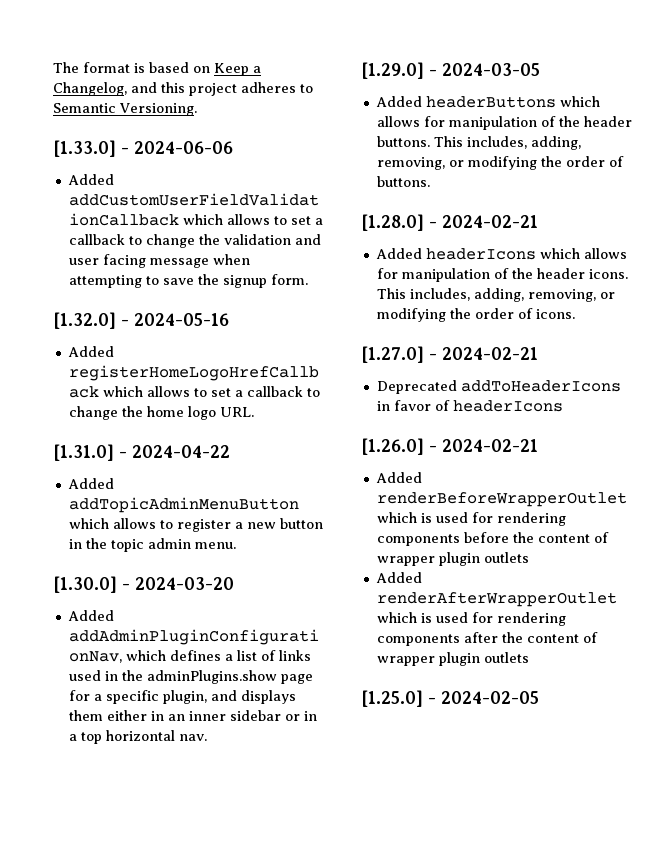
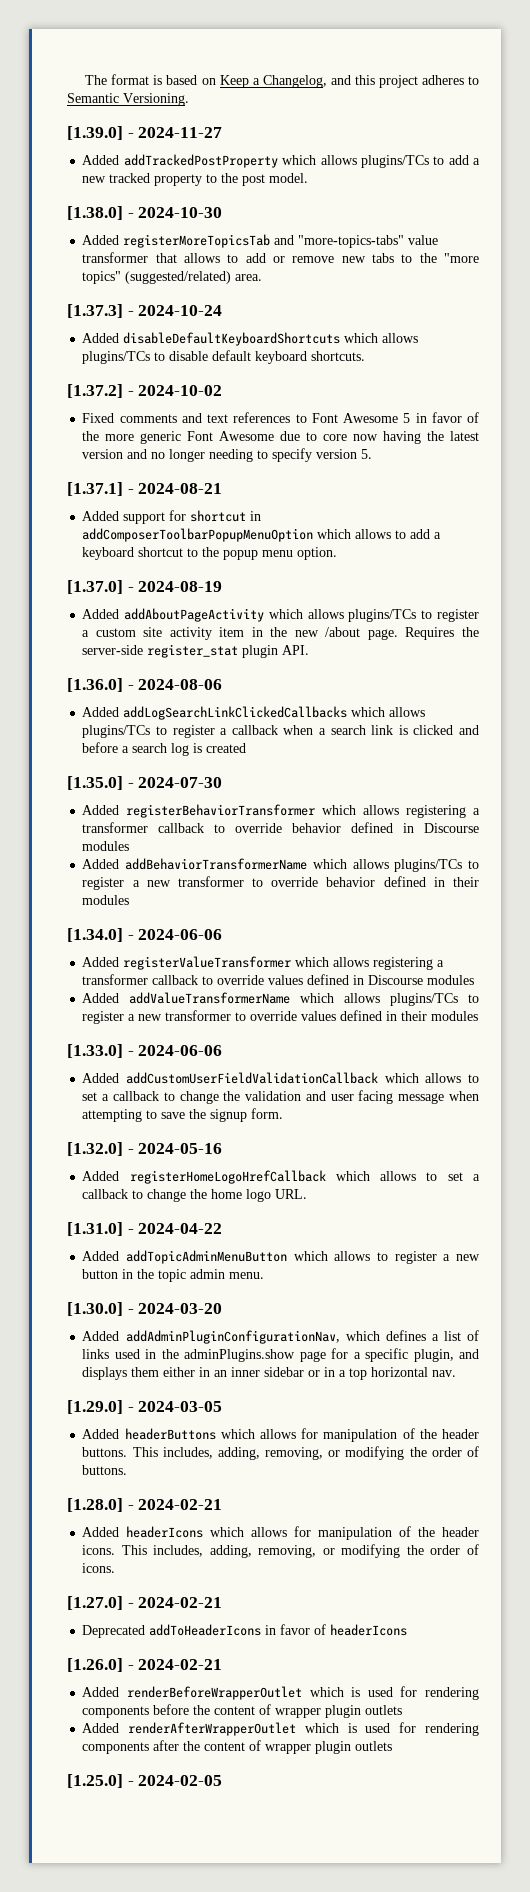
(197, 109) none -> [67,126,223,140] [82,154,480,168] [82,173,309,186] [67,206,223,220] [82,234,439,248] [82,252,479,263] [82,271,263,284] [67,304,223,318] [82,332,419,346] [82,350,366,364] [67,384,223,398] [82,412,480,423] [82,431,479,444] [82,448,373,462] [67,482,223,496] [82,510,262,524] [82,528,442,542] [82,547,338,560] [67,580,223,594] [82,608,479,622] [82,627,479,640] [82,644,310,658] [67,678,223,692] [82,706,426,720] [82,725,480,738] [82,742,247,756] [67,776,223,790] [82,804,481,818] [82,822,479,833] [82,841,130,851] [82,858,480,872] [82,876,480,890] [82,895,130,905] [67,928,223,942] [82,956,445,970] [82,974,475,985] [82,992,480,1006] [82,1010,479,1024] // [1.39.0] - 2024-11-27 // Added addTrackedPostProperty which allows plugins/TCs to add a new tracked property to the post model. // [1.38.0] - 2024-10-30 // Added registerMoreTopicsTab and "more-topics-tabs" value transformer that allows to add or remove new tabs to the "more topics" (suggested/related) area. // [1.37.3] - 2024-10-24 // Added disableDefaultKeyboardShortcuts which allows plugins/TCs to disable default keyboard shortcuts. // [1.37.2] - 2024-10-02 // Fixed comments and text references to Font Awesome 5 in favor of the more generic Font Awesome due to core now having the latest version and no longer needing to specify version 5. // [1.37.1] - 2024-08-21 // Added support for shortcut in addComposerToolbarPopupMenuOption which allows to add a keyboard shortcut to the popup menu option. // [1.37.0] - 2024-08-19 // Added addAboutPageActivity which allows plugins/TCs to register a custom site activity item in the new /about page. Requires the server-side register_stat plugin API. // [1.36.0] - 2024-08-06 // Added addLogSearchLinkClickedCallbacks which allows plugins/TCs to register a callback when a search link is clicked and before a search log is created // [1.35.0] - 2024-07-30 // Added registerBehaviorTransformer which allows registering a transformer callback to override behavior defined in Discourse modules // Added addBehaviorTransformerName which allows plugins/TCs to register a new transformer to override behavior defined in their modules // [1.34.0] - 2024-06-06 // Added registerValueTransformer which allows registering a transformer callback to override values defined in Discourse modules // Added addValueTransformerName which allows plugins/TCs to register a new transformer to override values defined in their modules

